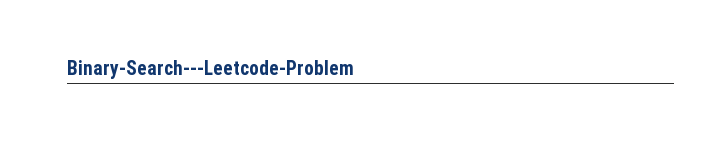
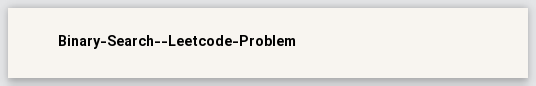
[67,60,354,79] Binary-Search---Leetcode-Problem -> [58,35,296,49] Binary-Search--Leetcode-Problem

